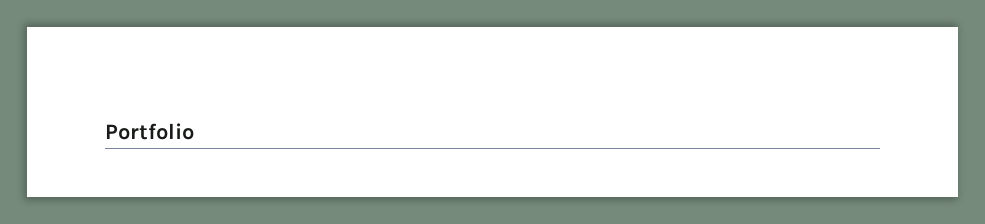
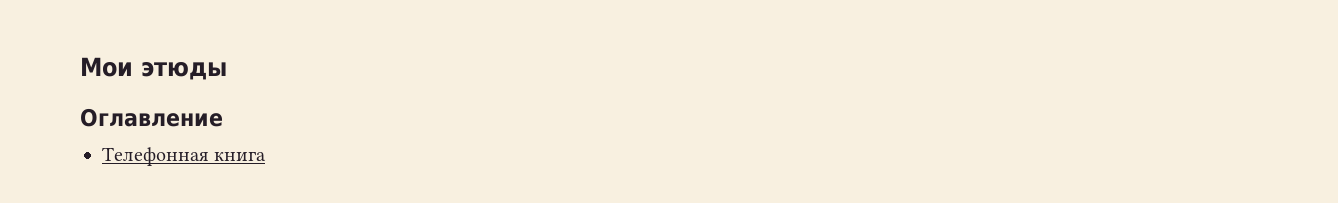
[105,123,194,140] Portfolio -> [80,57,227,80] [80,108,223,127] [102,147,267,166] Мои этюды // Оглавление // Телефонная книга

